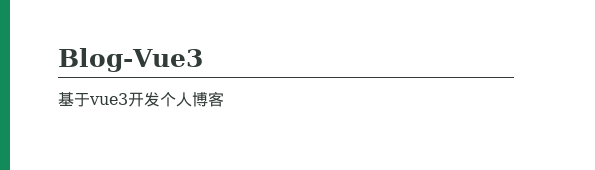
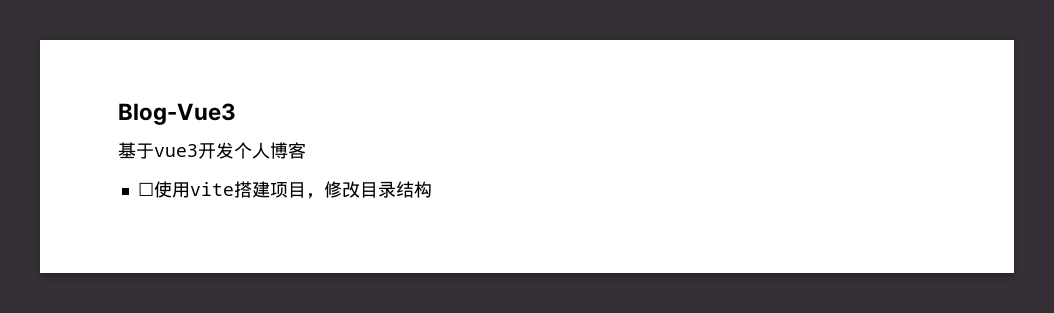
(224, 99) none -> [137,181,432,199] // ☐使用vite搭建项目，修改目录结构

